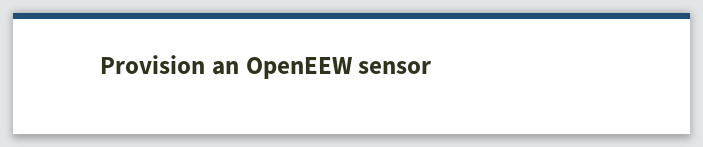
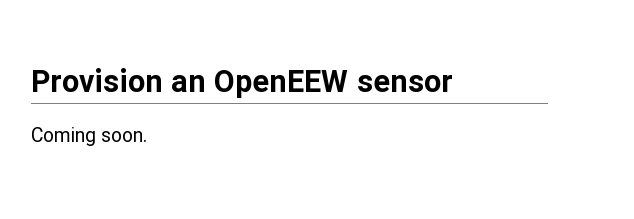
(432, 67) none -> [31,127,148,146] // Coming soon.

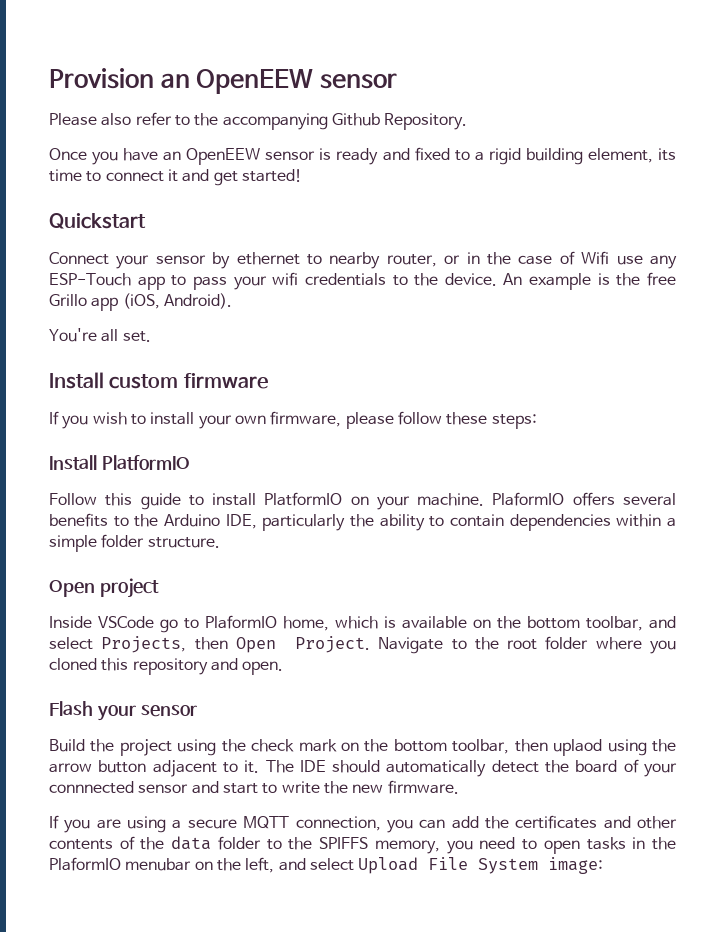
[31,127,148,146] Coming soon. -> [49,112,468,130] [49,147,676,165] [49,169,302,186] [49,213,146,229] [49,251,677,269] [49,272,676,290] [49,293,232,311] [49,328,151,342] [49,372,268,389] [49,411,537,429] [49,455,190,470] [49,492,676,510] [49,513,676,531] [49,534,220,552] [49,578,159,598] [49,615,676,633] [49,636,676,654] [49,658,284,675] [49,701,197,721] [49,739,677,756] [49,759,677,777] [49,780,459,794] [49,815,677,833] [49,836,677,854] [49,857,604,874] Please also refer to the accompanying Github Repository. // Once you have an OpenEEW sensor is ready and fixed to a rigid building element, its time to connect it and get started! // Quickstart // Connect your sensor by ethernet to nearby router, or in the case of Wifi use any ESP-Touch app to pass your wifi credentials to the device. An example is the free Grillo app (iOS, Android). // You're all set. // Install custom firmware // If you wish to install your own firmware, please follow these steps: // Install PlatformIO // Follow this guide to install PlatformIO on your machine. PlaformIO offers several benefits to the Arduino IDE, particularly the ability to contain dependencies within a simple folder structure. // Open project // Inside VSCode go to PlaformIO home, which is available on the bottom toolbar, and select Projects, then Open Project. Navigate to the root folder where you cloned this repository and open. // Flash your sensor // Build the project using the check mark on the bottom toolbar, then uplaod using the arrow button adjacent to it. The IDE should automatically detect the board of your connnected sensor and start to write the new firmware. // If you are using a secure MQTT connection, you can add the certificates and other contents of the data folder to the SPIFFS memory, you need to open tasks in the PlaformIO menubar on the left, and select Upload File System image:

